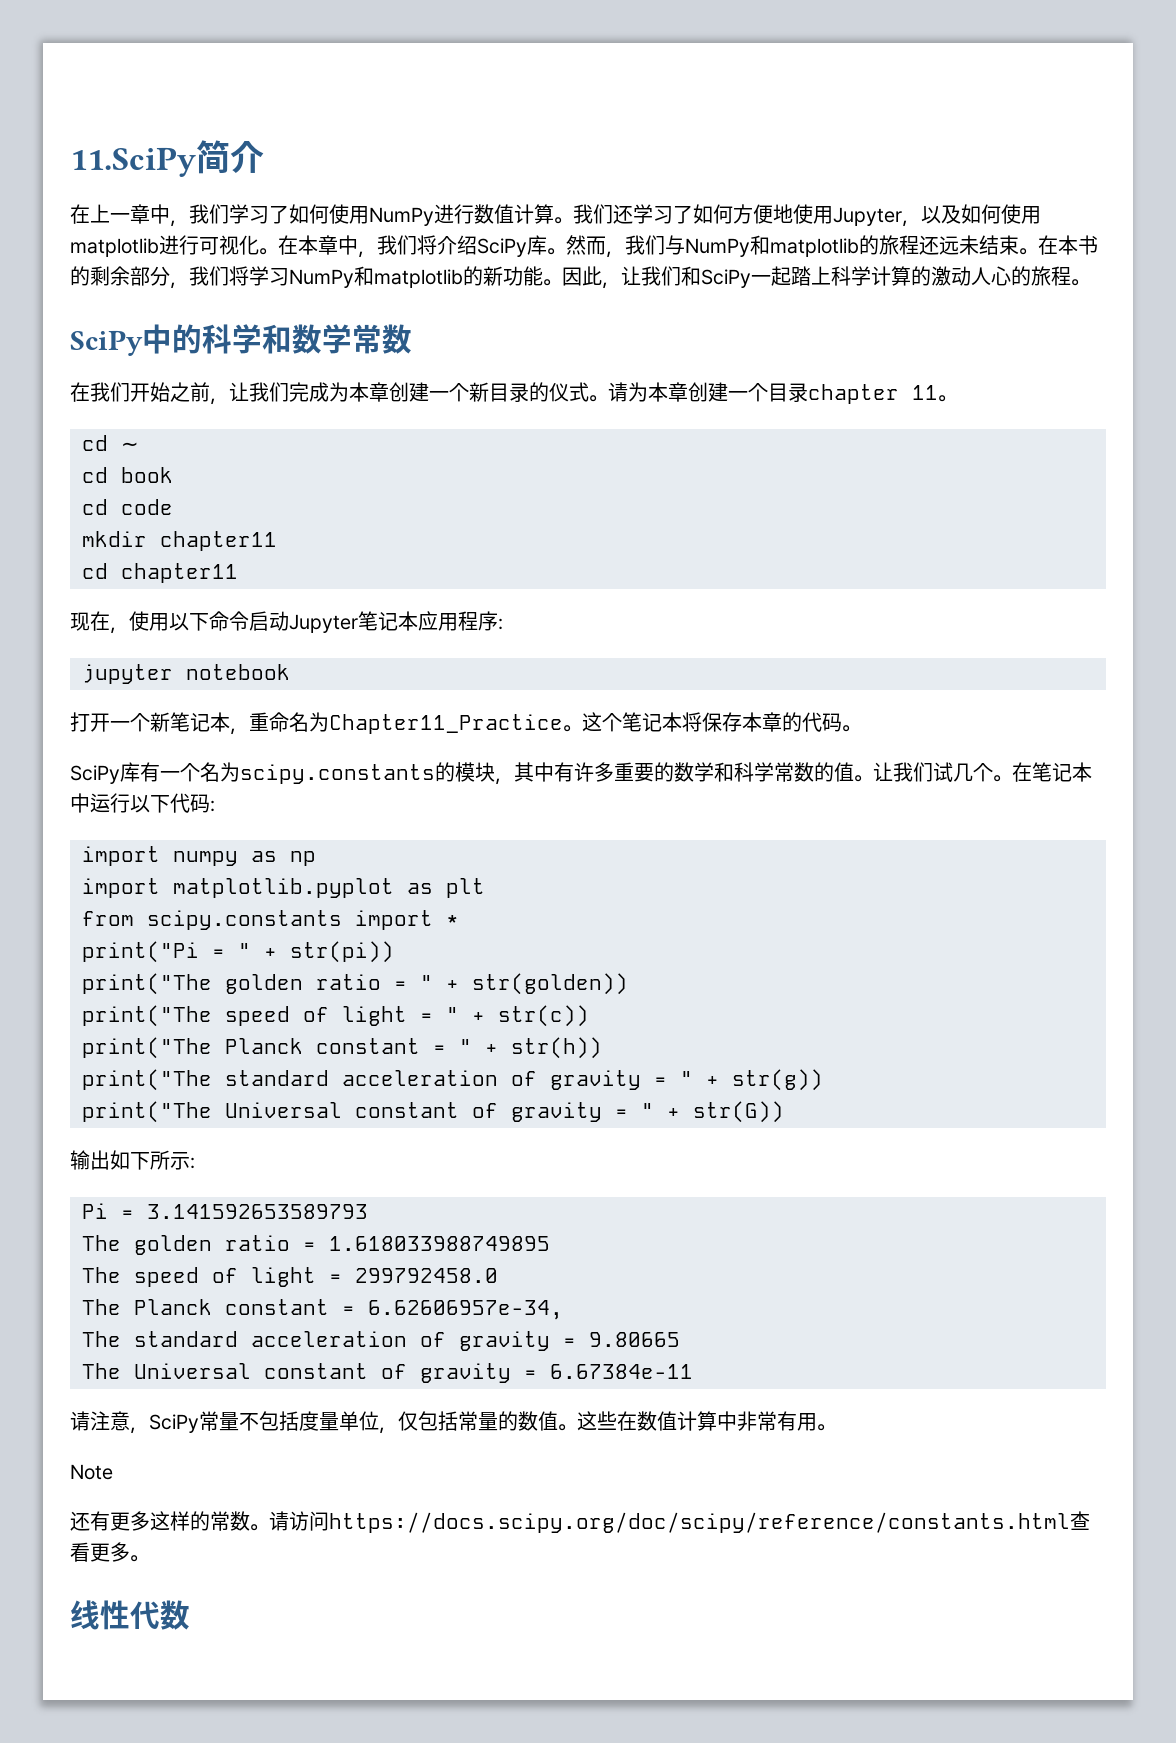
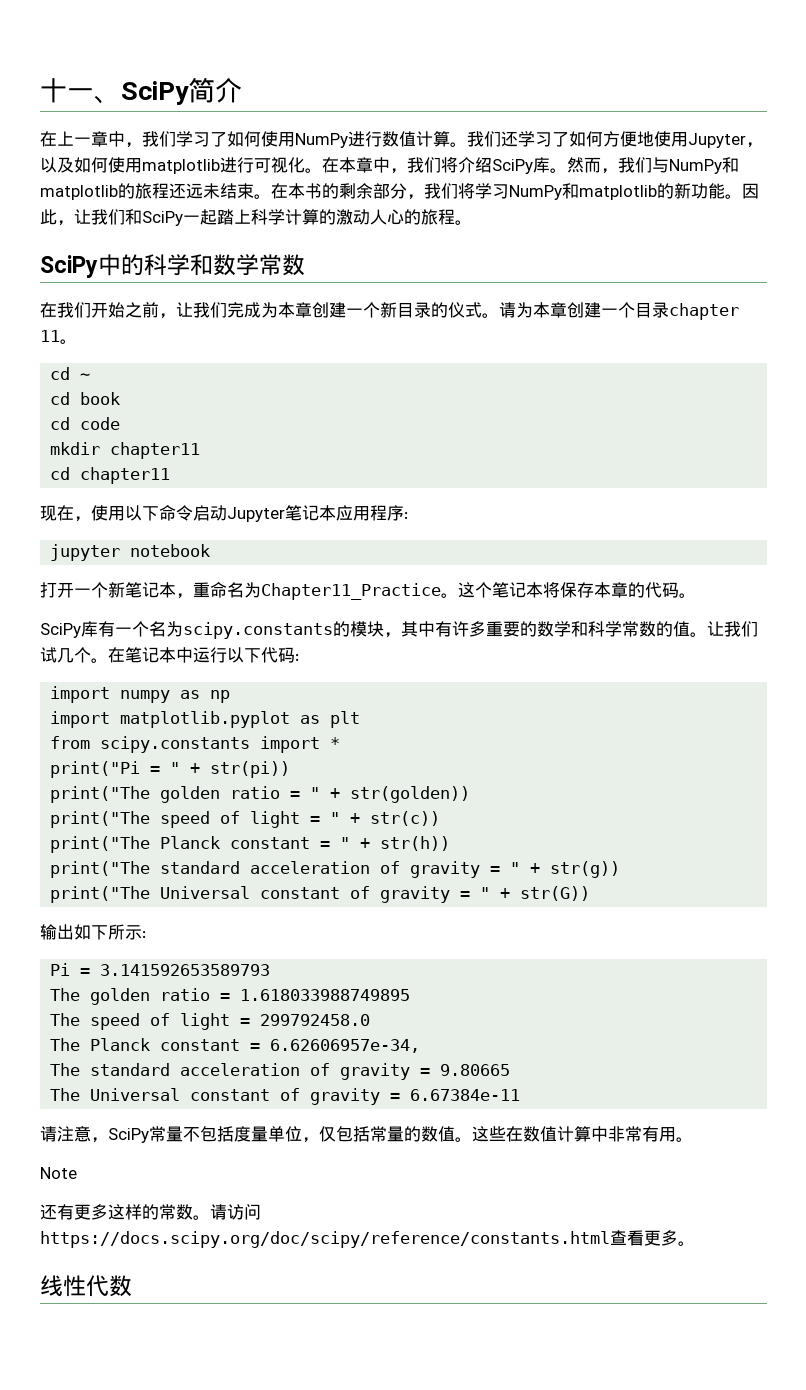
[70,147,196,177] 11.SciPy -> [40,78,189,105] 十一、SciPy

